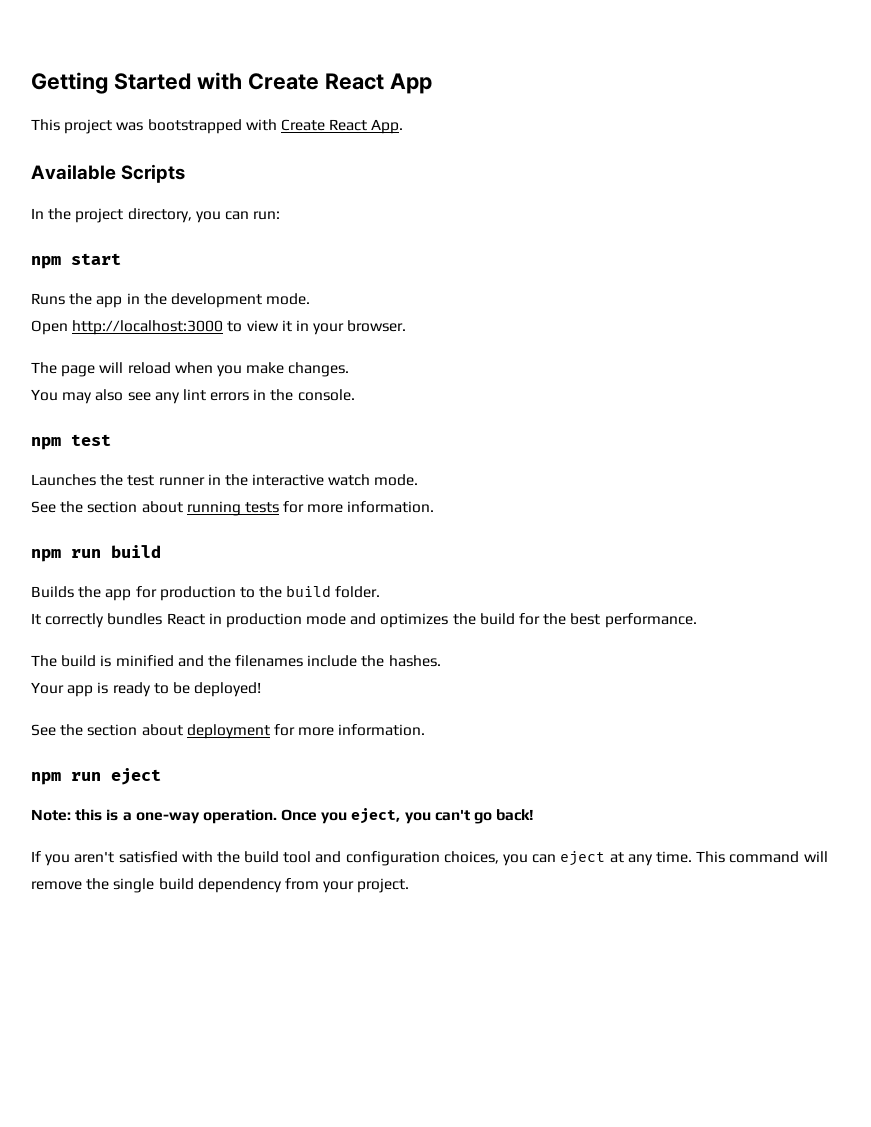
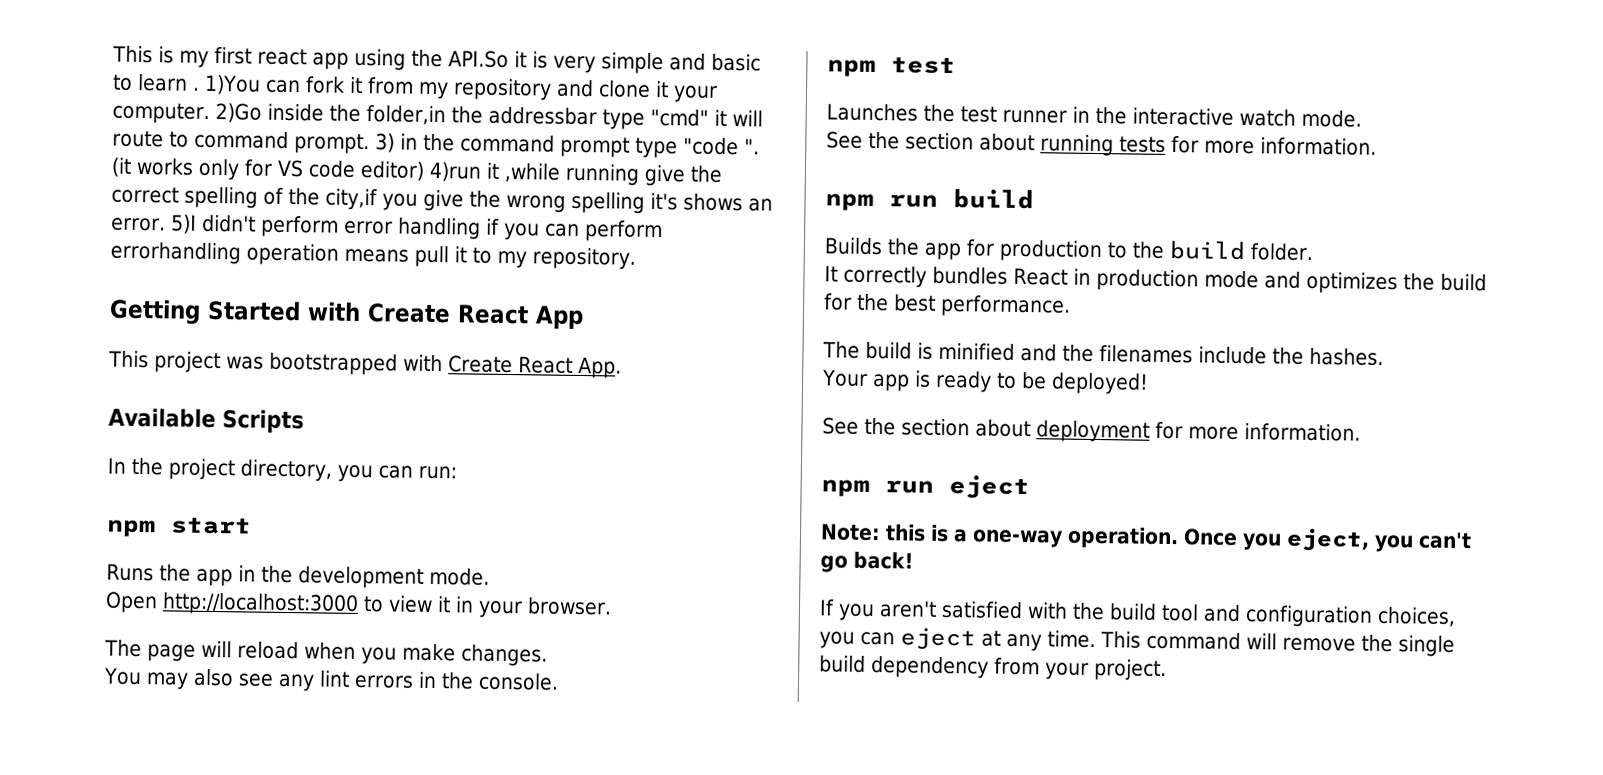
(31, 83) none -> [112,45,761,75] [112,73,718,103] [112,102,763,130] [112,130,760,159] [111,157,723,187] [111,186,773,214] [111,214,663,243] [110,241,636,270] This is my first react app using the API.So it is very simple and basic to learn . 1)You can fork it from my repository and clone it your computer. 2)Go inside the folder,in the addressbar type "cmd" it will route to command prompt. 3) in the command prompt type "code ". (it works only for VS code editor) 4)run it ,while running give the correct spelling of the city,if you give the wrong spelling it's shows an error. 5)I didn't perform error handling if you can perform errorhandling operation means pull it to my repository. //

